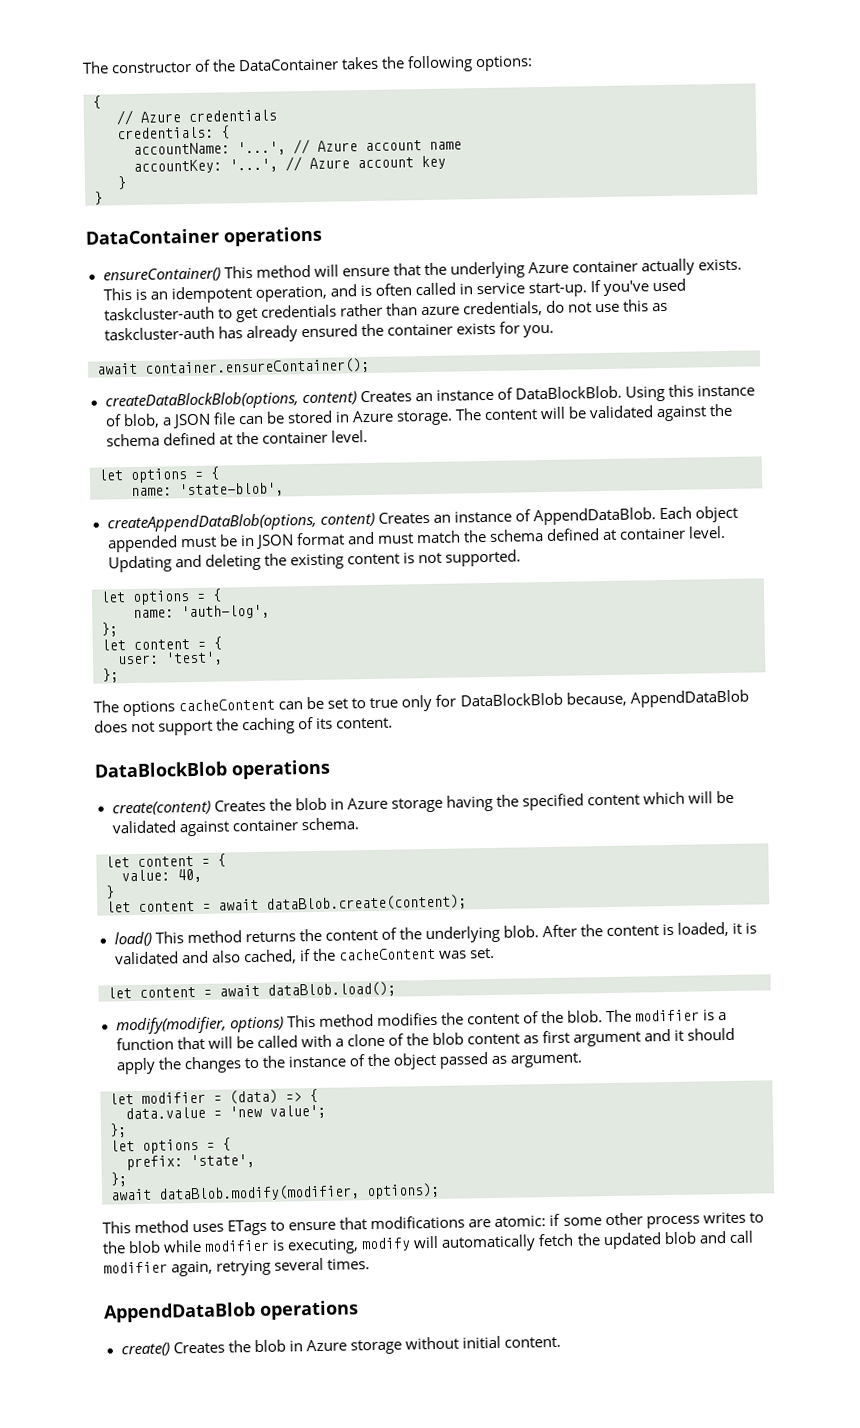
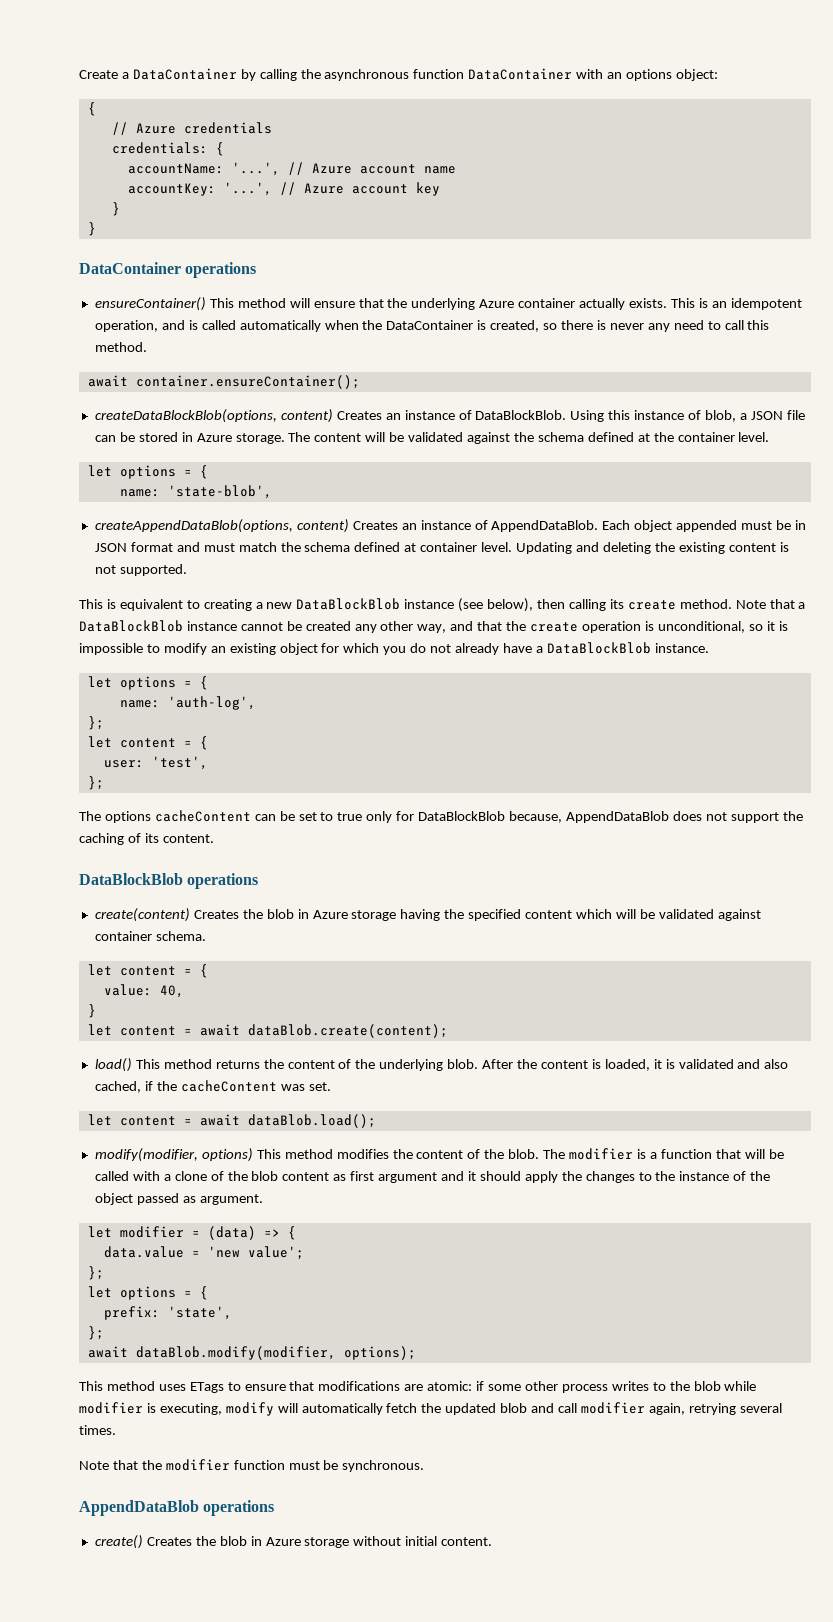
[82,55,534,74] The constructor of the DataContainer takes the following options: -> [79,68,718,81] Create a DataContainer by calling the asynchronous function DataContainer with an options object:
[374,278,687,298] [103,299,669,323] [103,321,554,343] often called in service start-up. If you've used taskcluster-auth to get credentials rather than azure credentials, do not use this as taskcluster-auth has already ensured the container exists for you. -> [201,320,770,332] [94,342,147,352] called automatically when the DataContainer is created, so there is never any need to call this method.
(521, 558) none -> [79,598,806,612] [79,620,788,633] [79,642,709,655] // This is equivalent to creating a new DataBlockBlob instance (see below), then calling its create method. Note that a DataBlockBlob instance cannot be created any other way, and that the create operation is unconditional, so it is impossible to modify an existing object for which you do not already have a DataBlockBlob instance.
(371, 1264) none -> [79,1459,425,1472] // Note that the modifier function must be synchronous.

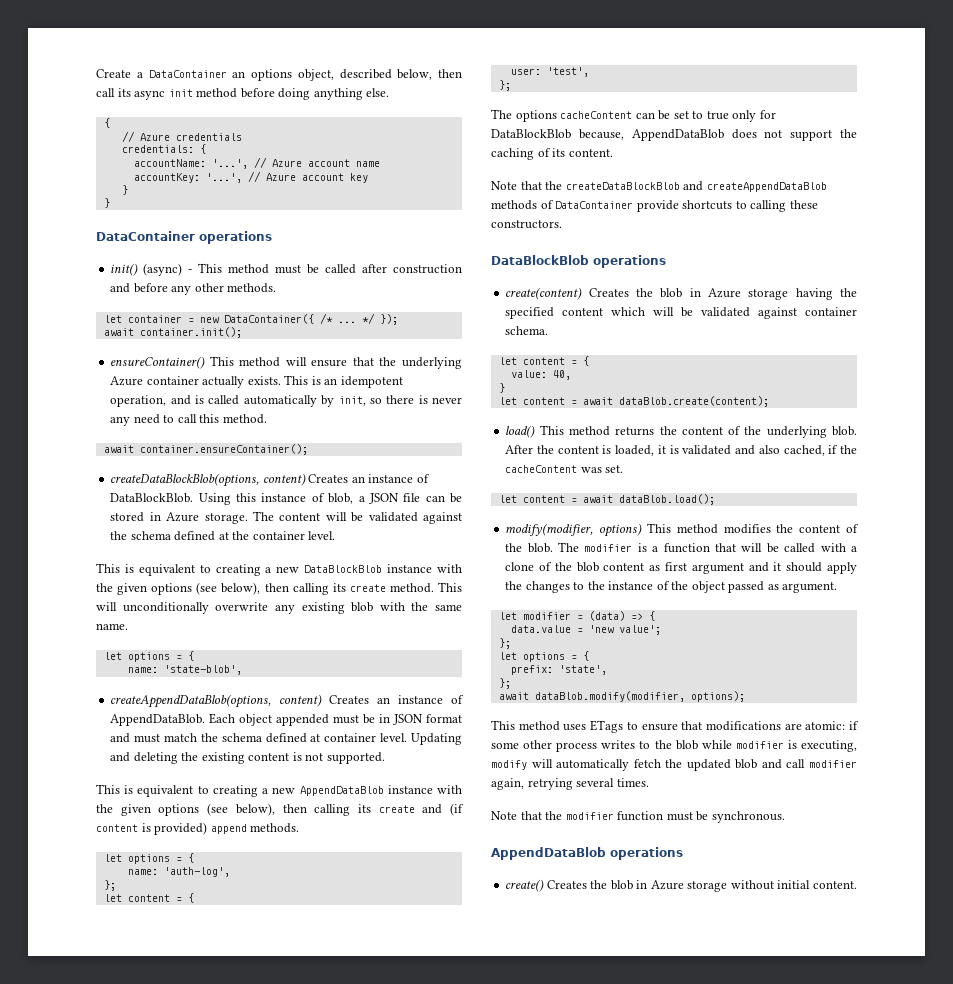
[240,68,718,81] by calling the asynchronous function DataContainer with an options object: -> [232,69,462,81] [96,88,390,100] an options object, described below, then call its async init method before doing anything else.
(257, 270) none -> [110,263,462,276] [110,283,277,295] [103,313,398,325] [103,327,242,338] // init() (async) - This method must be called after construction and before any other methods. // let container = new DataContainer({ /* ... */ }); // await container.init();
[324,320,540,332] when the DataContainer is created, -> [321,395,366,407] by init,
(770, 437) none -> [96,563,462,576] [96,582,462,595] [96,602,462,614] [96,623,128,630] // This is equivalent to creating a new DataBlockBlob instance with the given options (see below), then calling its create method. This will unconditionally overwrite any existing blob with the same name.
[296,598,806,612] [79,620,788,633] [79,642,709,655] DataBlockBlob instance (see below), then calling its create method. Note that a DataBlockBlob instance cannot be created any other way, and that the create operation is unconditional, so it is impossible to modify an existing object for which you do not already have a DataBlockBlob instance. -> [299,785,463,796] [96,803,464,816] [96,822,300,835] AppendDataBlob instance with the given options (see below), then calling its create and (if content is provided) append methods.
(214, 838) none -> [491,181,827,192] [491,200,818,212] [491,220,562,229] // Note that the createDataBlockBlob and createAppendDataBlob methods of DataContainer provide shortcuts to calling these constructors.

